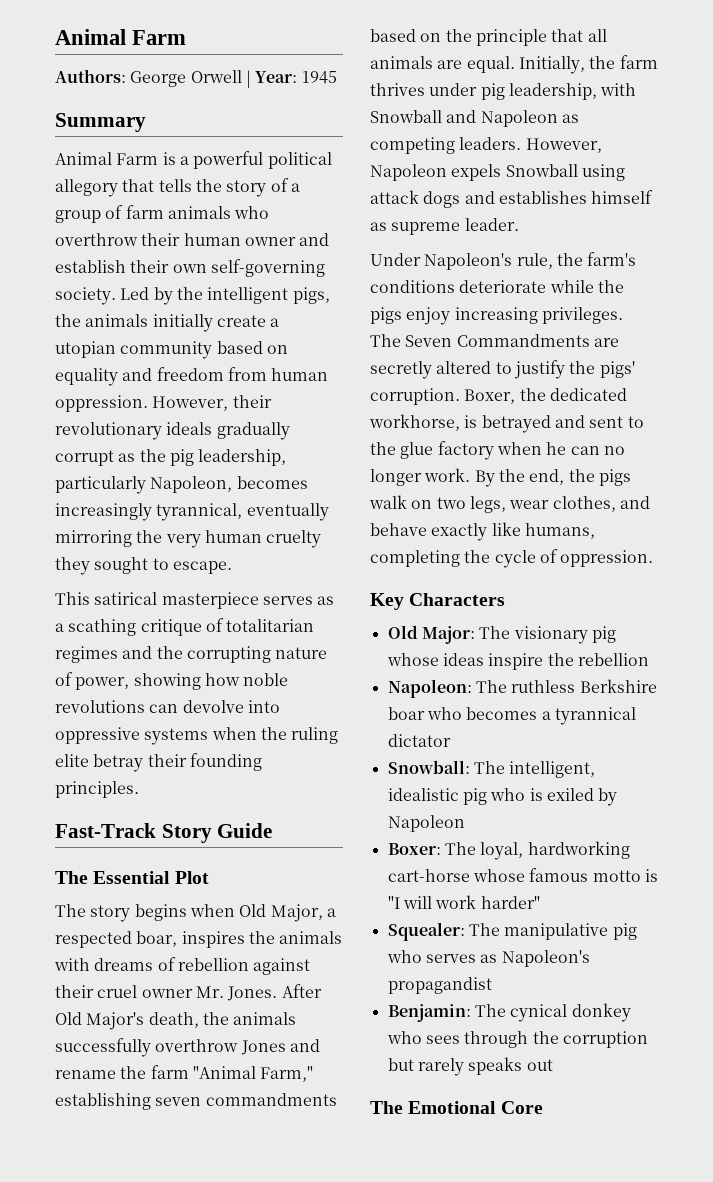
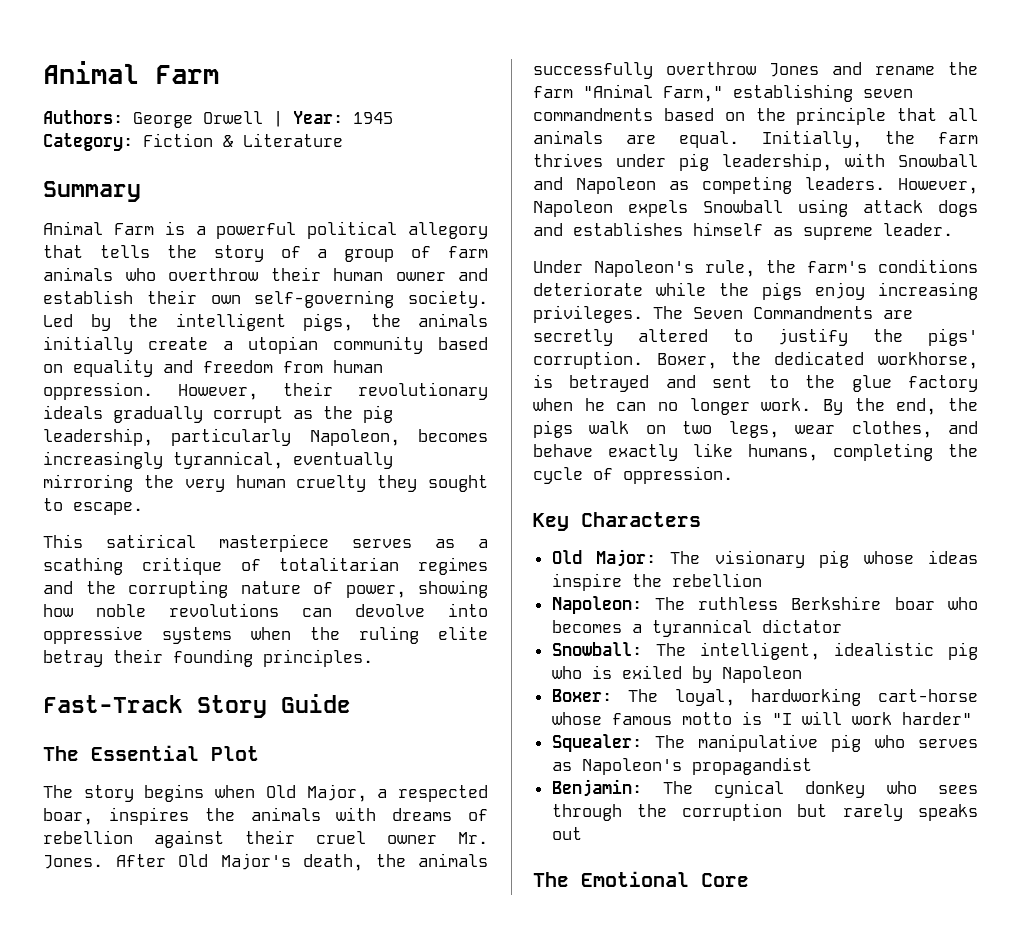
(337, 77) none -> [43,133,343,151] Category: Fiction & Literature

